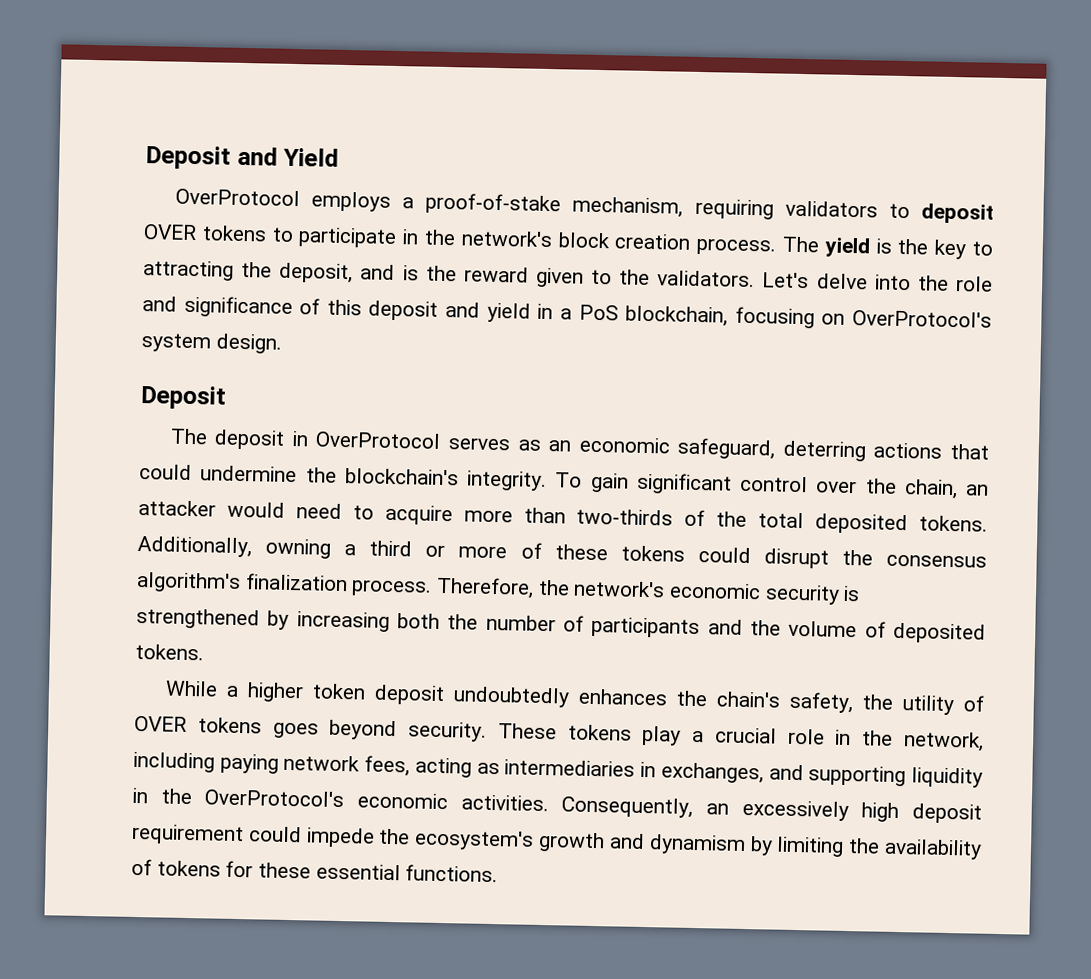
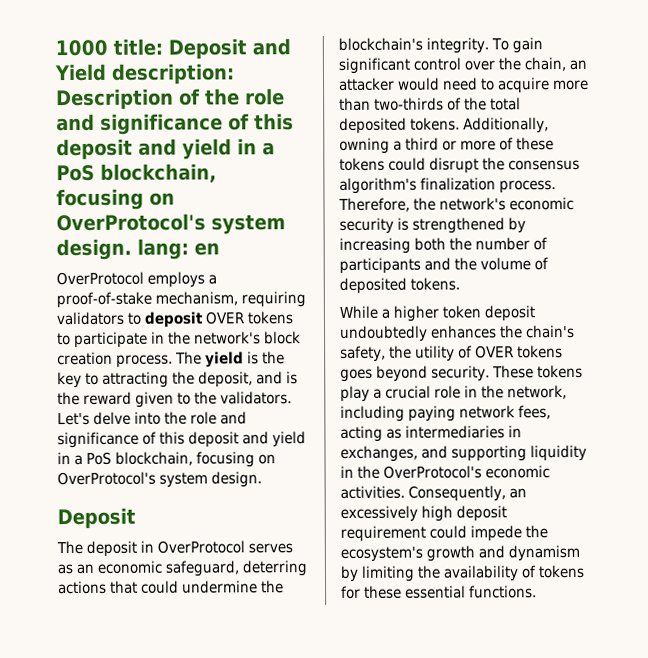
(145, 157) none -> [55,38,163,57] 1000 title:
(340, 157) none -> [111,63,235,85] [56,88,285,111] [56,113,294,135] [56,138,275,161] [56,163,217,183] [56,188,175,211] [56,213,286,235] [56,238,220,261] description: Description of the role and significance of this deposit and yield in a PoS blockchain, focusing on OverProtocol's system design. lang: en

